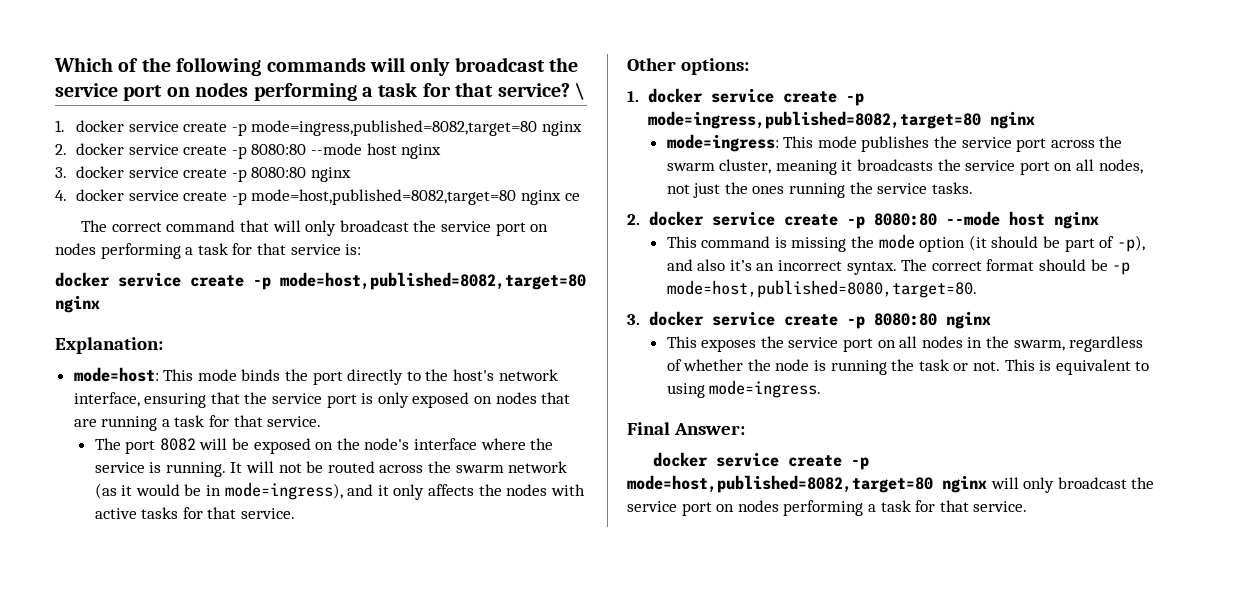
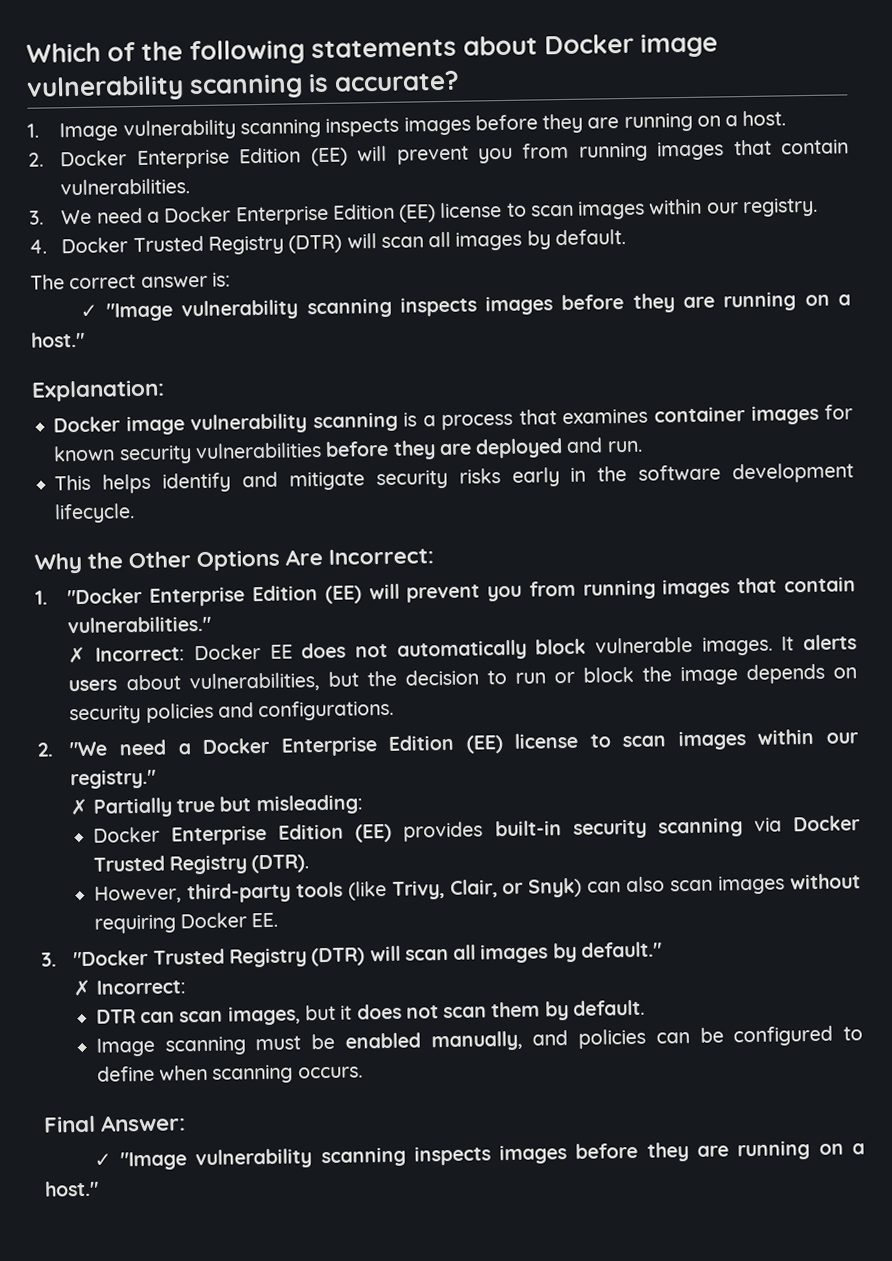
[266,57,579,76] [55,82,585,101] [55,120,582,136] [55,143,442,159] [55,166,351,182] [55,189,580,205] [81,220,549,236] [55,243,362,259] [55,272,586,290] [55,295,100,313] [55,337,163,354] [73,367,558,385] [73,392,571,408] [73,415,322,431] [94,438,554,454] [94,461,568,477] [94,482,585,500] [94,507,296,519] [627,58,749,75] [627,88,865,106] [648,111,1036,129] [666,134,1123,152] [666,159,1143,175] [666,182,973,198] [627,211,1099,229] [666,234,1145,252] [666,259,1131,275] [666,280,977,298] [627,311,991,329] [666,336,1144,352] [666,359,1150,375] [666,380,822,398] [627,422,745,435] [653,452,870,470] [627,475,1155,493] [627,500,1028,516] commands will only broadcast the service port on nodes performing a task for that service? \ // 1. docker service create -p mode=ingress,published=8082,target=80 nginx // 2. docker service create -p 8080:80 --mode host nginx // 3. docker service create -p 8080:80 nginx // 4. docker service create -p mode=host,published=8082,target=80 nginx ce // The correct command that will only broadcast the service port on nodes performing a task for that service is: // docker service create -p mode=host,published=8082,target=80 nginx // Explanation: // mode=host: This mode binds the port directly to the host's network interface, ensuring that the service port is only exposed on nodes that are running a task for that service. // The port 8082 will be exposed on the node's interface where the service is running. It will not be routed across the swarm network (as it would be in mode=ingress), and it only affects the nodes with active tasks for that service. // Other options: // 1. docker service create -p mode=ingress,published=8082,target=80 nginx // mode=ingress: This mode publishes the service port across the swarm cluster, meaning it broadcasts the service port on all nodes, not just the ones running the service tasks. // 2. docker service create -p 8080:80 --mode host nginx // This command is missing the mode option (it should be part of -p), and also it’s an incorrect syntax. The correct format should be -p mode=host,published=8080,target=80. // 3. docker service create -p 8080:80 nginx // This exposes the service port on all nodes in the swarm, regardless of whether the node is running the task or not. This is equivalent to using mode=ingress. // Final Answer: // docker service create -p mode=host,published=8082,target=80 nginx will only broadcast the service port on nodes performing a task for that service. -> [311,33,719,59] [26,70,461,102] [27,110,787,142] [28,139,849,170] [60,178,191,196] [29,197,818,226] [29,229,626,255] [30,272,231,290] [79,291,851,322] [31,331,85,348] [31,379,165,402] [53,404,853,436] [53,437,643,465] [54,462,854,494] [54,503,136,524] [34,548,435,574] [35,576,856,607] [67,615,212,634] [68,634,857,664] [68,663,858,693] [69,699,395,725] [37,728,860,757] [70,768,157,790] [70,794,363,818] [92,815,861,846] [92,854,310,875] [93,873,861,904] [93,912,279,934] [41,941,662,968] [73,979,186,997] [95,999,645,1026] [95,1025,864,1057] [96,1064,363,1084] [43,1114,187,1133] [93,1140,865,1171] [44,1180,99,1197] statements about Docker image vulnerability scanning is accurate? // 1. Image vulnerability scanning inspects images before they are running on a host. // 2. Docker Enterprise Edition (EE) will prevent you from running images that contain vulnerabilities. // 3. We need a Docker Enterprise Edition (EE) license to scan images within our registry. // 4. Docker Trusted Registry (DTR) will scan all images by default. // The correct answer is: // ✓ "Image vulnerability scanning inspects images before they are running on a host." // Explanation: // Docker image vulnerability scanning is a process that examines container images for known security vulnerabilities before they are deployed and run. // This helps identify and mitigate security risks early in the software development lifecycle. // Why the Other Options Are Incorrect: // 1. "Docker Enterprise Edition (EE) will prevent you from running images that contain vulnerabilities." // ✗ Incorrect: Docker EE does not automatically block vulnerable images. It alerts users about vulnerabilities, but the decision to run or block the image depends on security policies and configurations. // 2. "We need a Docker Enterprise Edition (EE) license to scan images within our registry." // ✗ Partially true but misleading: // Docker Enterprise Edition (EE) provides built-in security scanning via Docker Trusted Registry (DTR). // However, third-party tools (like Trivy, Clair, or Snyk) can also scan images without requiring Docker EE. // 3. "Docker Trusted Registry (DTR) will scan all images by default." // ✗ Incorrect: // DTR can scan images, but it does not scan them by default. // Image scanning must be enabled manually, and policies can be configured to define when scanning occurs. // Final Answer: // ✓ "Image vulnerability scanning inspects images before they are running on a host."

